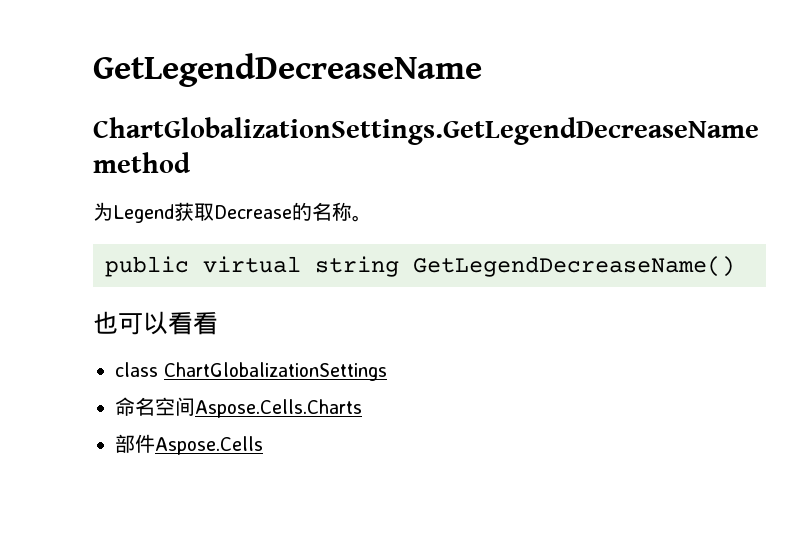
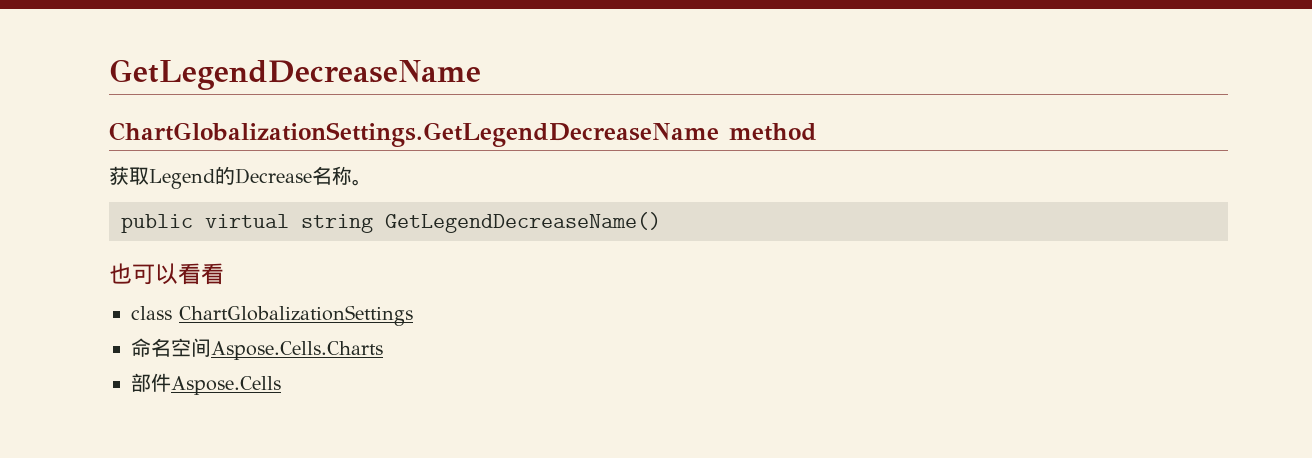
[93,202,312,223] 为Legend获取Decrease的 -> [109,166,312,189] 获取Legend的Decrease

